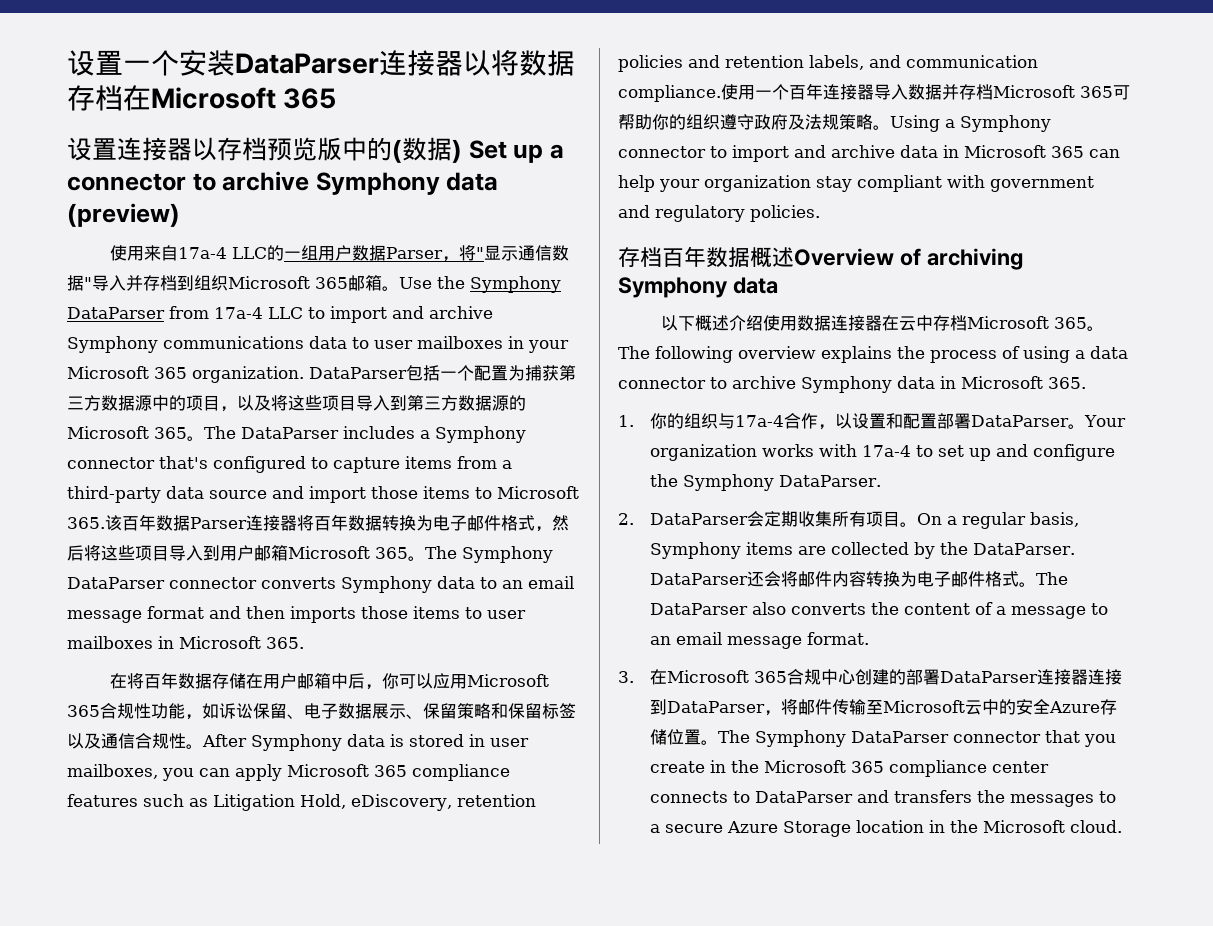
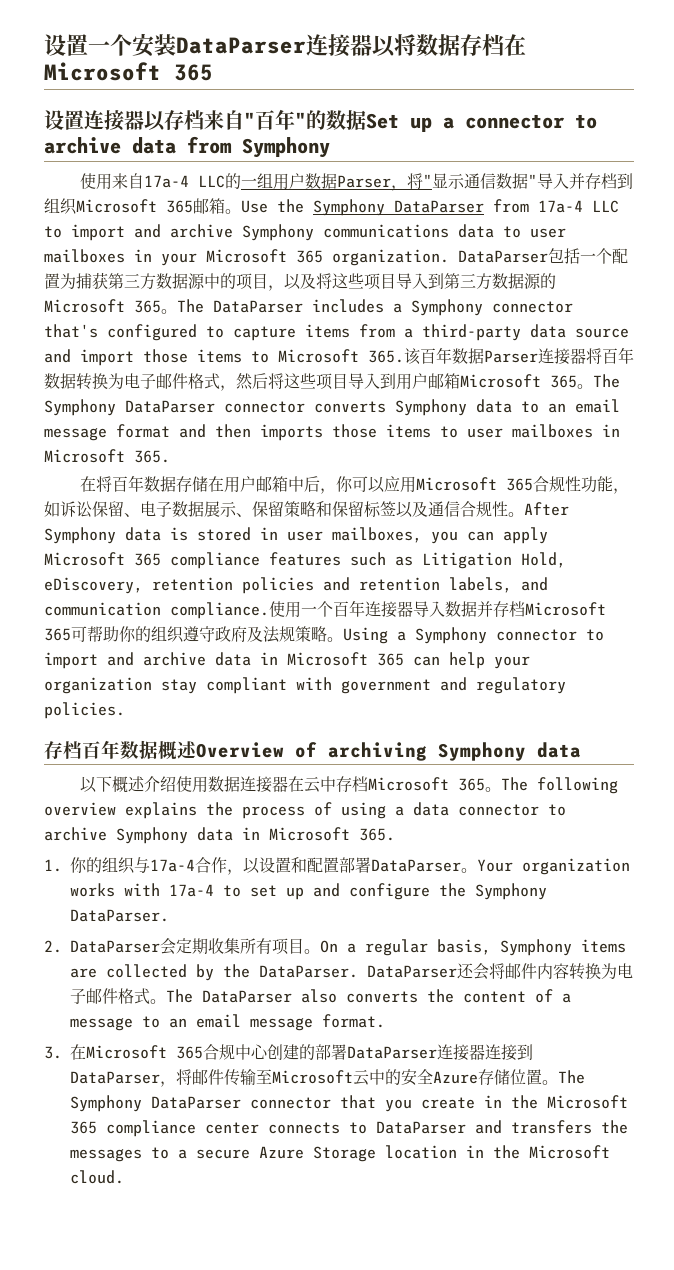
[267,137,462,163] 预览版中的(数据) -> [204,109,366,130] 来自"百年"的数据
[315,172,499,195] [67,203,180,227] Symphony data (preview) -> [132,136,330,158] data from Symphony

